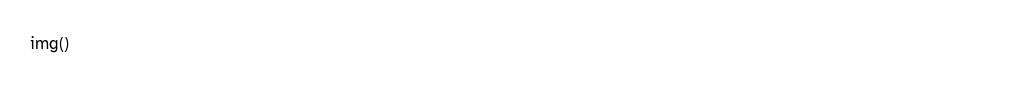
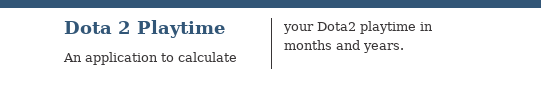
[30,36,69,53] img() -> [64,20,225,38] [63,52,237,65] [283,21,433,34] [284,40,404,53] Dota 2 Playtime // An application to calculate your Dota2 playtime in months and years.

